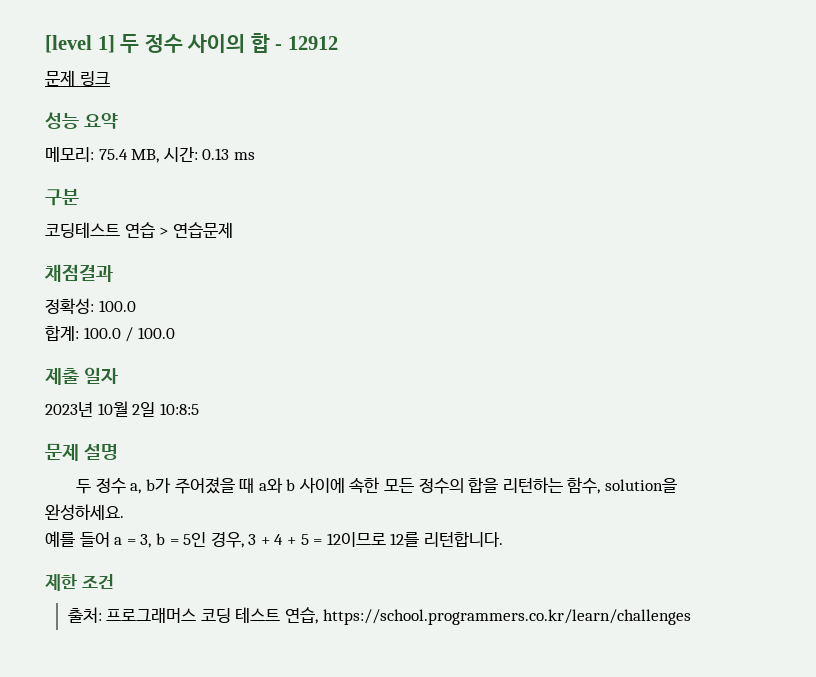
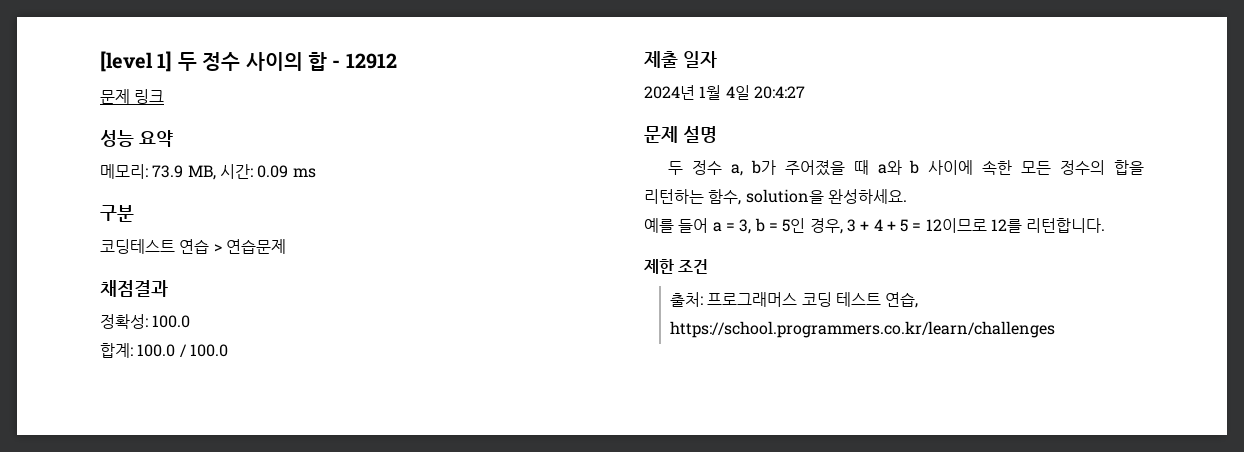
[98,149,128,160] 75.4 -> [152,165,184,178] 73.9
[202,148,230,160] 0.13 -> [257,165,289,178] 0.09
[45,401,199,417] 2023년 10월 2일 10:8:5 -> [644,85,805,100] 2024년 1월 4일 20:4:27

